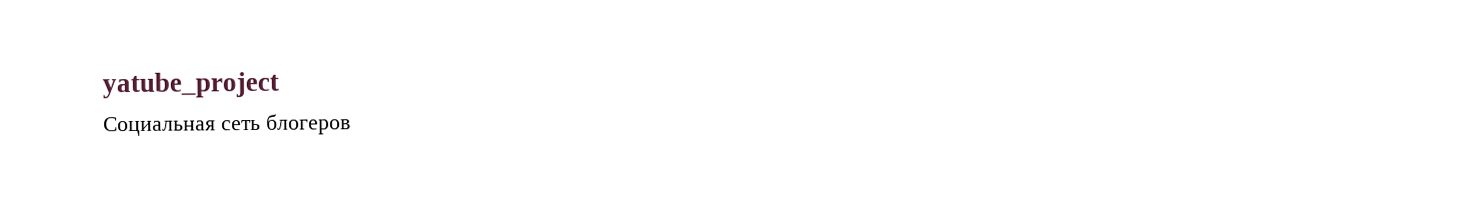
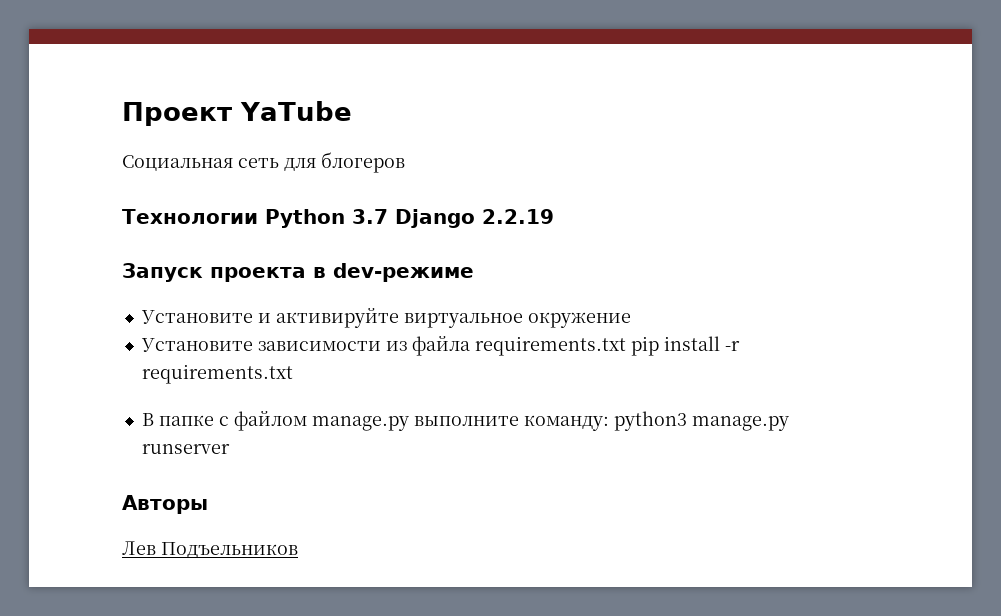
[102,71,279,99] yatube_project -> [122,101,352,126] Проект YaTube
(261, 125) none -> [284,158,316,171] для
(351, 124) none -> [122,209,554,228] [122,263,474,282] [140,308,631,328] [140,336,740,356] [141,364,293,384] [141,411,789,431] [141,444,230,454] [122,495,208,514] [122,541,298,558] // Технологии Python 3.7 Django 2.2.19 // Запуск проекта в dev-режиме // Установите и активируйте виртуальное окружение // Установите зависимости из файла requirements.txt pip install -r requirements.txt // В папке с файлом manage.py выполните команду: python3 manage.py runserver // Авторы // Лев Подъельников

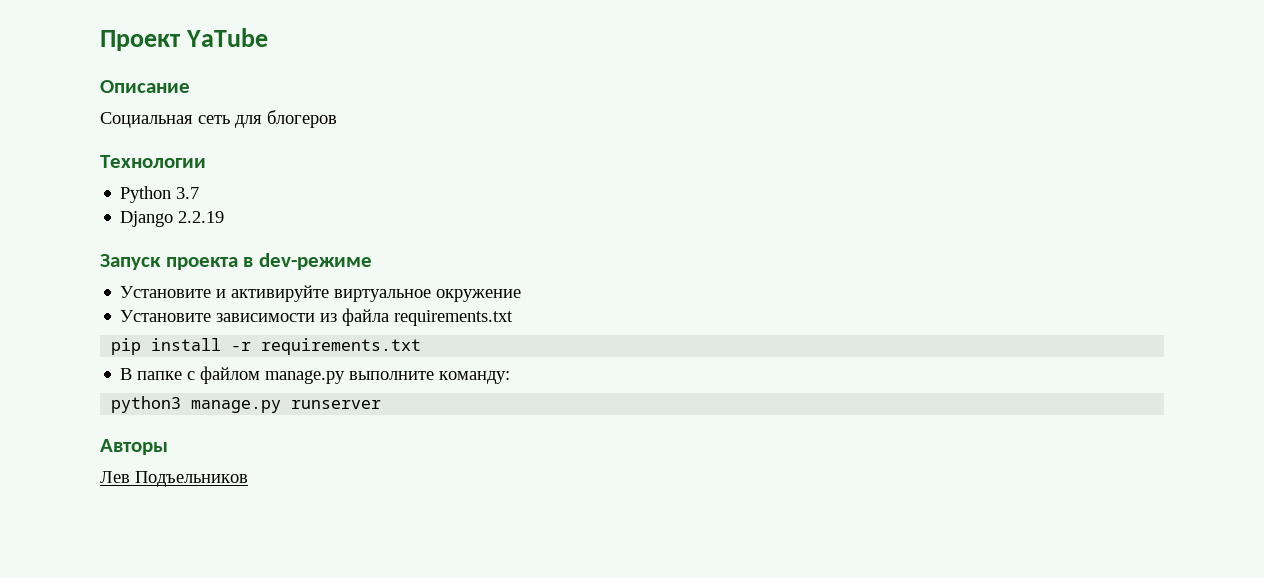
(352, 111) none -> [100,80,190,93] // Описание
(258, 216) none -> (206, 161) //
(388, 216) none -> (200, 193) //
(626, 346) none -> (514, 318) //
(609, 423) none -> (511, 377) //

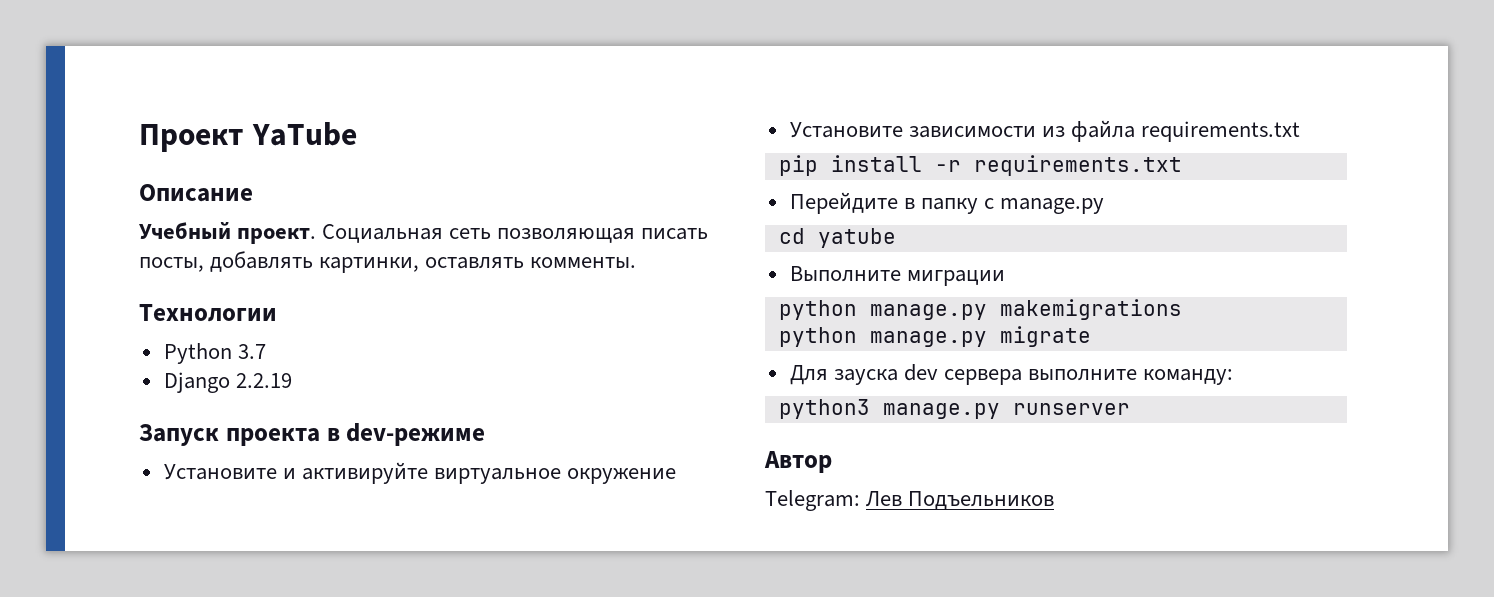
[100,110,337,128] Социальная сеть для блогеров -> [139,222,709,244] [139,251,637,273] Учебный проект. Социальная сеть позволяющая писать посты, добавлять картинки, оставлять комменты.
[120,366,346,384] В папке с файлом manage.py -> [789,192,1105,214] [778,228,896,248] [789,266,1005,286] [778,299,1182,320] [778,326,1091,347] [789,364,1022,385] Перейдите в папку с manage.py // cd yatube // Выполните миграции // python manage.py makemigrations // python manage.py migrate // Для зауска dev сервера
[100,439,168,455] Авторы // -> [764,451,832,473] [765,490,860,511] Автор // Telegram:

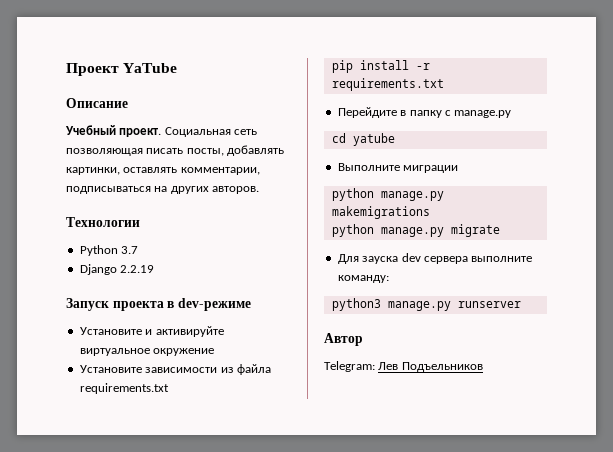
[530,257,637,268] комменты. -> [180,167,260,175] [66,186,260,194] комментарии, подписываться на других авторов.

